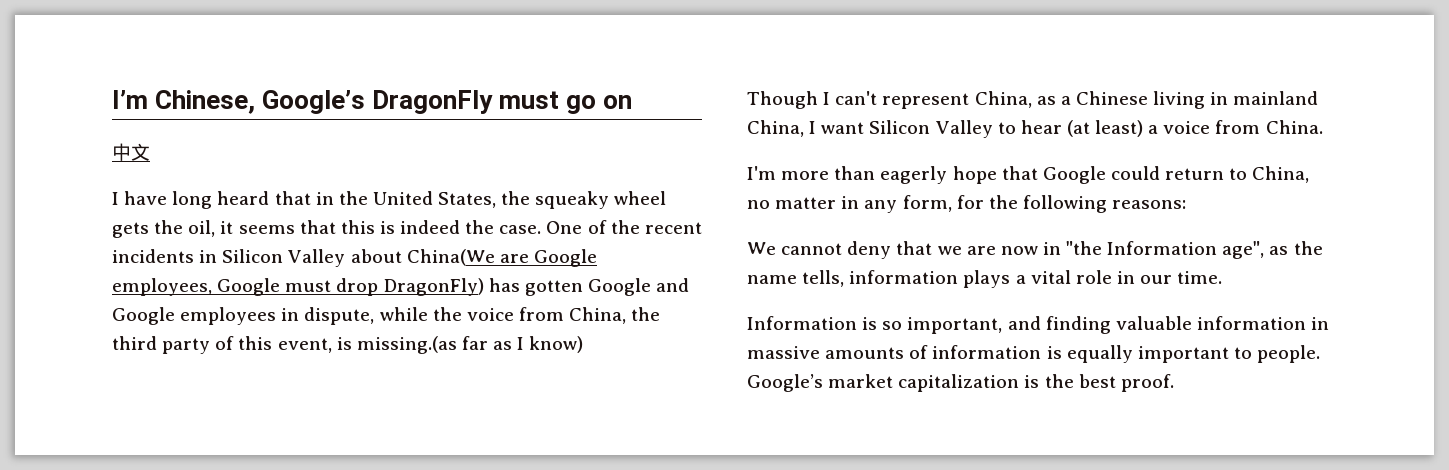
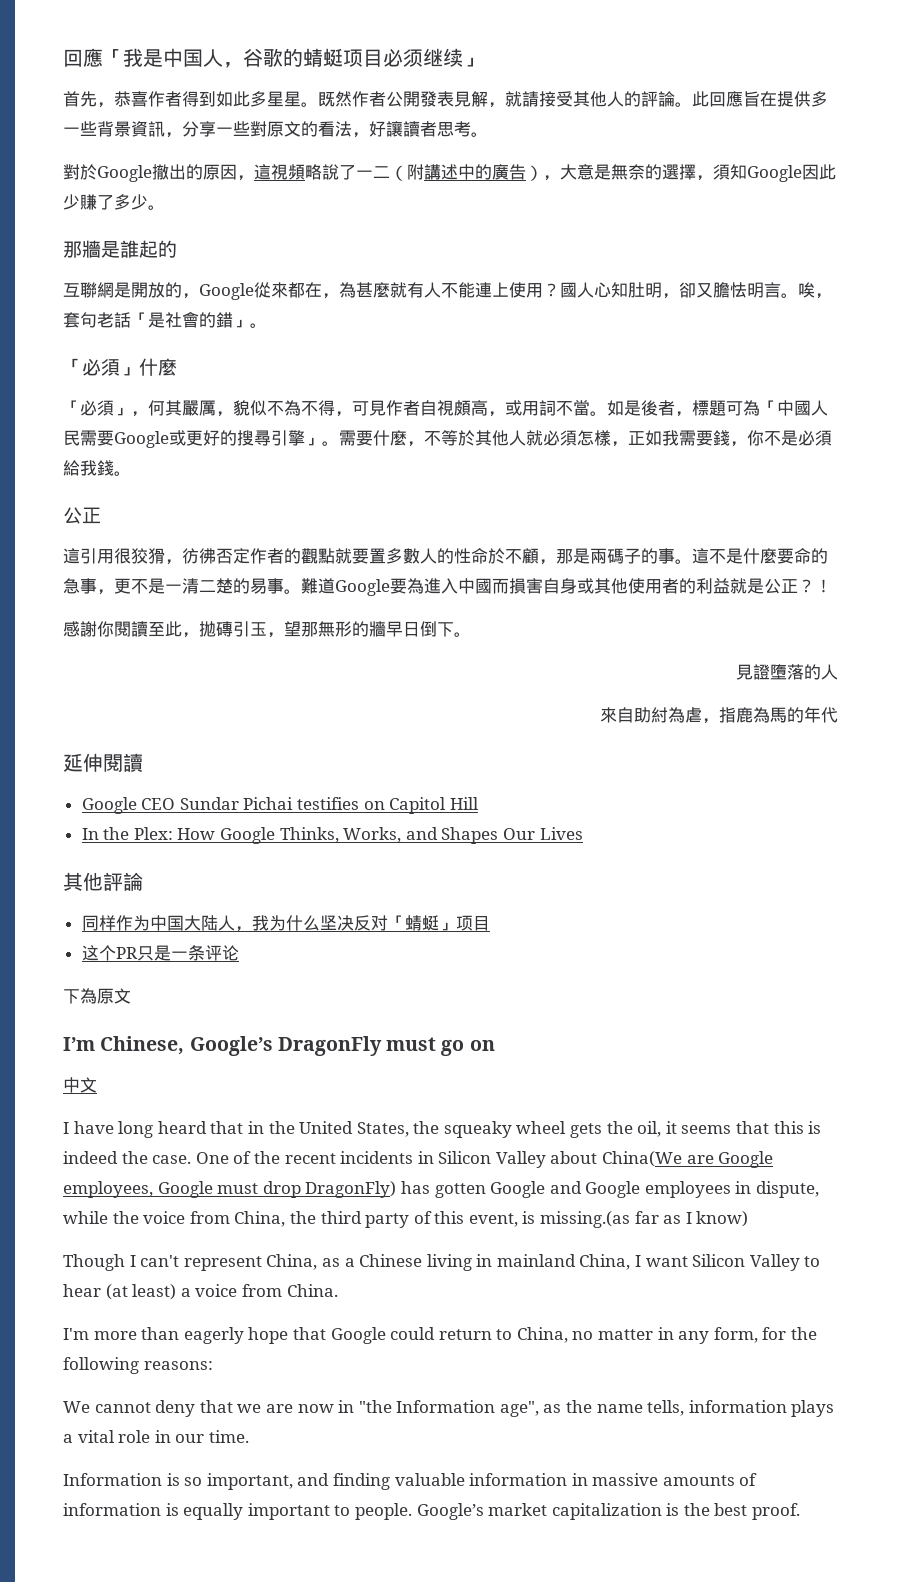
(112, 99) none -> [63,48,483,68] [63,91,828,108] [63,121,488,138] [63,163,836,182] [63,194,165,210] [63,240,177,258] [63,282,832,300] [63,311,267,328] [63,358,177,376] [63,400,828,417] [63,430,832,448] [63,460,131,476] [63,507,101,524] [63,547,828,565] [63,578,832,596] [63,621,471,638] [736,664,838,680] [600,706,838,724] [63,753,143,772] [81,797,479,814] [81,827,583,844] [63,872,143,891] [81,915,490,932] [81,945,239,961] [63,988,131,1004] 回應「我是中国人，谷歌的蜻蜓项目必须继续」 // 首先，恭喜作者得到如此多星星。既然作者公開發表見解，就請接受其他人的評論。此回應旨在提供多一些背景資訊，分享一些對原文的看法，好讓讀者思考。 // 對於Google撤出的原因，這視頻略說了一二（附講述中的廣告），大意是無奈的選擇，須知Google因此少賺了多少。 // 那牆是誰起的 // 互聯網是開放的，Google從來都在，為甚麼就有人不能連上使用？國人心知肚明，卻又膽怯明言。唉，套句老話「是社會的錯」。 // 「必須」什麼 // 「必須」，何其嚴厲，貌似不為不得，可見作者自視頗高，或用詞不當。如是後者，標題可為「中國人民需要Google或更好的搜尋引擎」。需要什麼，不等於其他人就必須怎樣，正如我需要錢，你不是必須給我錢。 // 公正 // 這引用很狡猾，彷彿否定作者的觀點就要置多數人的性命於不顧，那是兩碼子的事。這不是什麼要命的急事，更不是一清二楚的易事。難道Google要為進入中國而損害自身或其他使用者的利益就是公正？！ // 感謝你閱讀至此，拋磚引玉，望那無形的牆早日倒下。 // 見證墮落的人 // 來自助紂為虐，指鹿為馬的年代 // 延伸閱讀 // Google CEO Sundar Pichai testifies on Capitol Hill // In the Plex: How Google Thinks, Works, and Shapes Our Lives // 其他評論 // 同样作为中国大陆人，我为什么坚决反对「蜻蜓」项目 // 这个PR只是一条评论 // 下為原文 //

